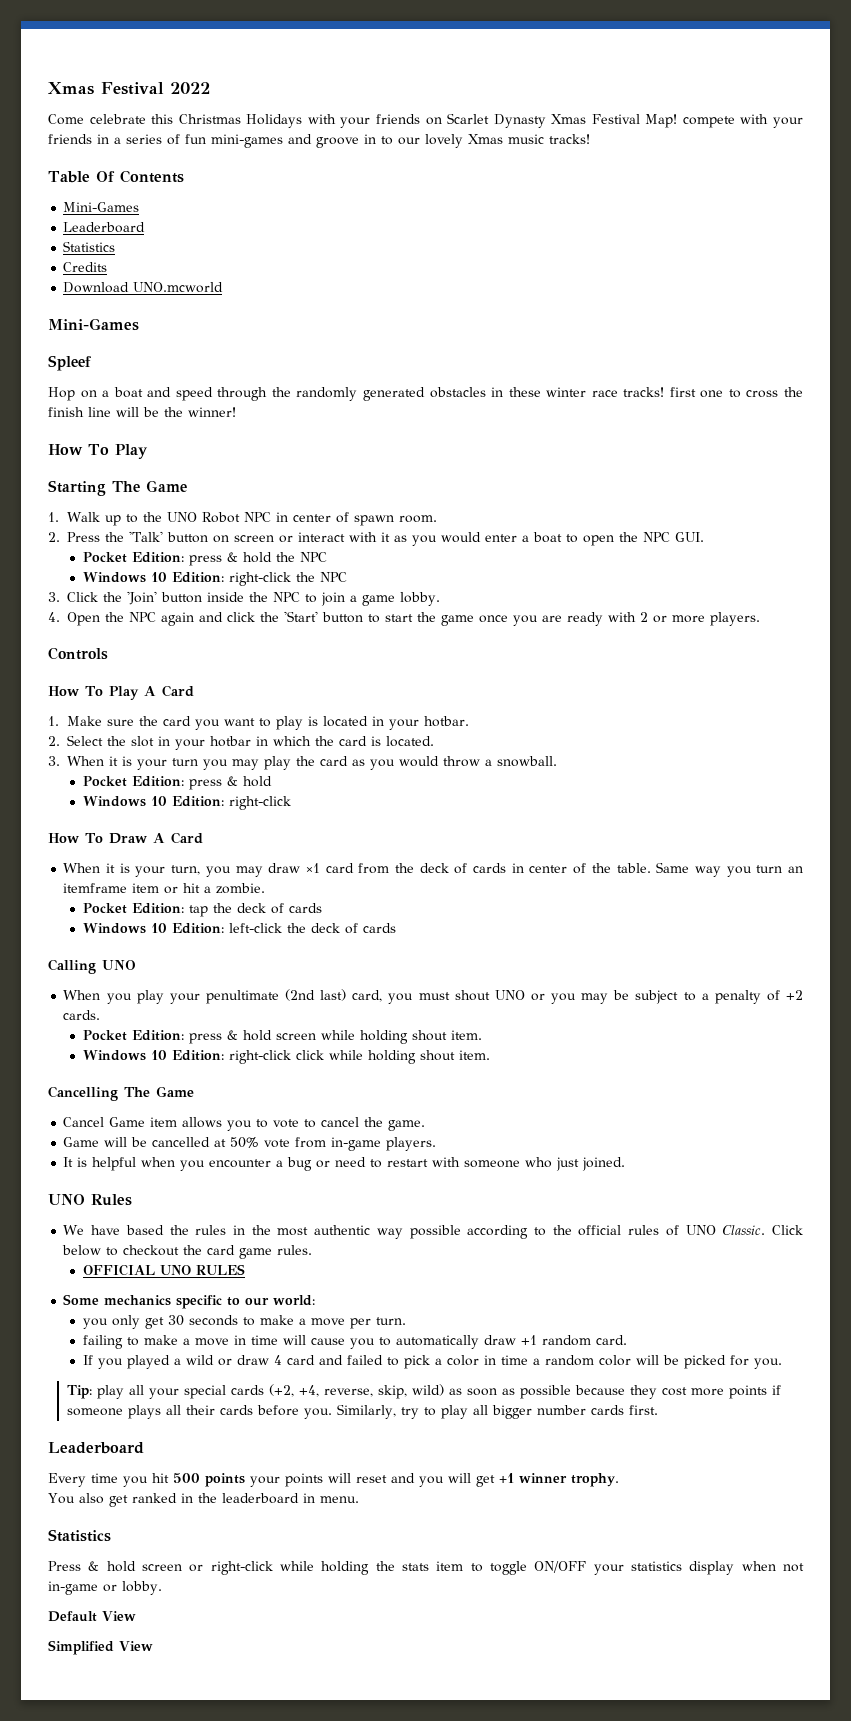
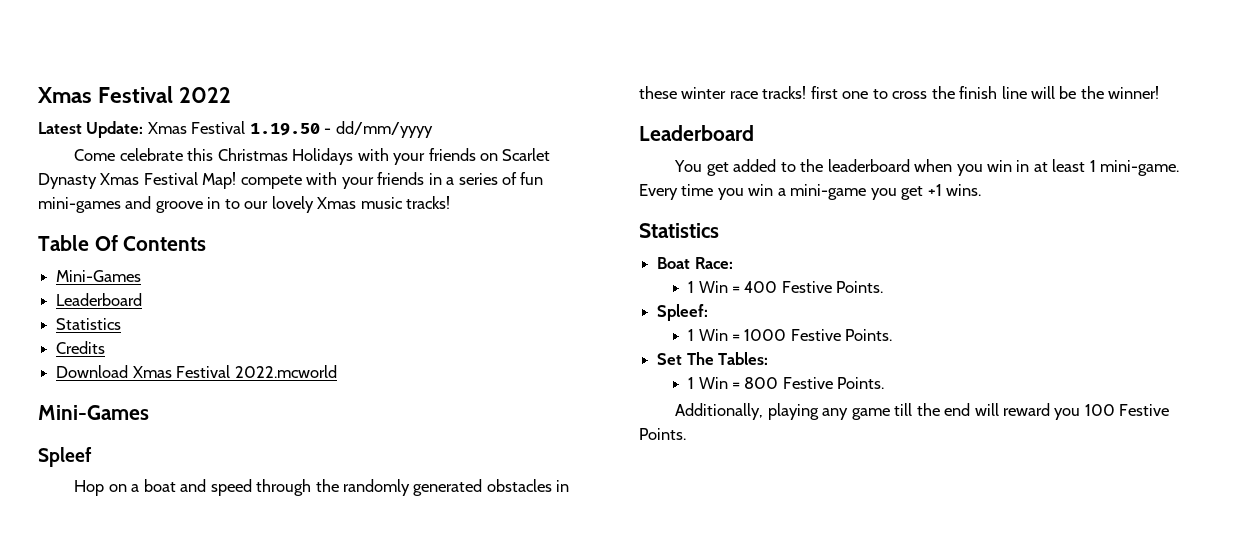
(210, 88) none -> [38,121,433,138] // Latest Update: Xmas Festival 1.19.50 - dd/mm/yyyy
[133,282,224,293] UNO.mcworld -> [132,365,337,378] Xmas Festival 2022.mcworld
[48,444,148,459] [48,480,187,496] [48,512,438,526] [48,531,705,546] [82,552,327,566] [82,572,347,586] [48,591,441,606] [48,611,761,626] [48,647,108,660] [48,685,194,700] [48,716,470,730] [48,735,435,750] [48,756,558,770] [82,776,272,790] [82,796,291,810] [48,832,203,844] [63,862,804,877] [63,883,266,894] [82,903,322,917] [82,923,396,934] [48,959,136,974] [63,989,804,1004] [63,1010,101,1020] [82,1030,482,1044] [82,1050,490,1064] [48,1086,194,1101] [63,1117,426,1131] [63,1137,437,1151] [63,1157,626,1171] [48,1194,132,1206] [63,1225,804,1239] [62,1245,313,1259] [82,1264,245,1276] [63,1294,316,1309] [82,1315,406,1329] [82,1335,627,1349] [82,1355,782,1369] [67,1384,782,1399] [67,1404,659,1419] [48,1442,144,1454] [48,1473,619,1487] [48,1493,359,1507] [48,1529,111,1542] [48,1561,805,1575] [48,1581,162,1595] [48,1611,136,1622] [48,1640,153,1655] How To Play // Starting The Game // 1. Walk up to the UNO Robot NPC in center of spawn room. // 2. Press the 'Talk' button on screen or interact with it as you would enter a boat to open the NPC GUI. // Pocket Edition: press & hold the NPC // Windows 10 Edition: right-click the NPC // 3. Click the 'Join' button inside the NPC to join a game lobby. // 4. Open the NPC again and click the 'Start' button to start the game once you are ready with 2 or more players. // Controls // How To Play A Card // 1. Make sure the card you want to play is located in your hotbar. // 2. Select the slot in your hotbar in which the card is located. // 3. When it is your turn you may play the card as you would throw a snowball. // Pocket Edition: press & hold // Windows 10 Edition: right-click // How To Draw A Card // When it is your turn, you may draw ×1 card from the deck of cards in center of the table. Same way you turn an itemframe item or hit a zombie. // Pocket Edition: tap the deck of cards // Windows 10 Edition: left-click the deck of cards // Calling UNO // When you play your penultimate (2nd last) card, you must shout UNO or you may be subject to a penalty of +2 cards. // Pocket Edition: press & hold screen while holding shout item. // Windows 10 Edition: right-click click while holding shout item. // Cancelling The Game // Cancel Game item allows you to vote to cancel the game. // Game will be cancelled at 50% vote from in-game players. // It is helpful when you encounter a bug or need to restart with someone who just joined. // UNO Rules // We have based the rules in the most authentic way possible according to the official rules of UNO Classic. Click below to checkout the card game rules. // OFFICIAL UNO RULES // Some mechanics specific to our world: // you only get 30 seconds to make a move per turn. // failing to make a move in time will cause you to automatically draw +1 random card. // If you played a wild or draw 4 card and failed to pick a color in time a random color will be picked for you. // Tip: play all your special cards (+2, +4, reverse, skip, wild) as soon as possible because they cost more points if someone plays all their cards before you. Similarly, try to play all bigger number cards first. // Leaderboard // Every time you hit 500 points your points will reset and you will get +1 winner trophy. // You also get ranked in the leaderboard in menu. // Statistics // Press & hold screen or right-click while holding the stats item to toggle ON/OFF your statistics display when not in-game or lobby. // Default View // Simplified View -> [639,125,754,141] [674,159,1180,176] [639,184,982,200] [639,223,719,238] [657,257,733,269] [688,281,884,293] [657,304,709,321] [688,329,893,341] [657,352,769,365] [688,377,885,389] [675,403,1170,420] [639,428,686,440] Leaderboard // You get added to the leaderboard when you win in at least 1 mini-game. Every time you win a mini-game you get +1 wins. // Statistics // Boat Race: // 1 Win = 400 Festive Points. // Spleef: // 1 Win = 1000 Festive Points. // Set The Tables: // 1 Win = 800 Festive Points. // Additionally, playing any game till the end will reward you 100 Festive Points.

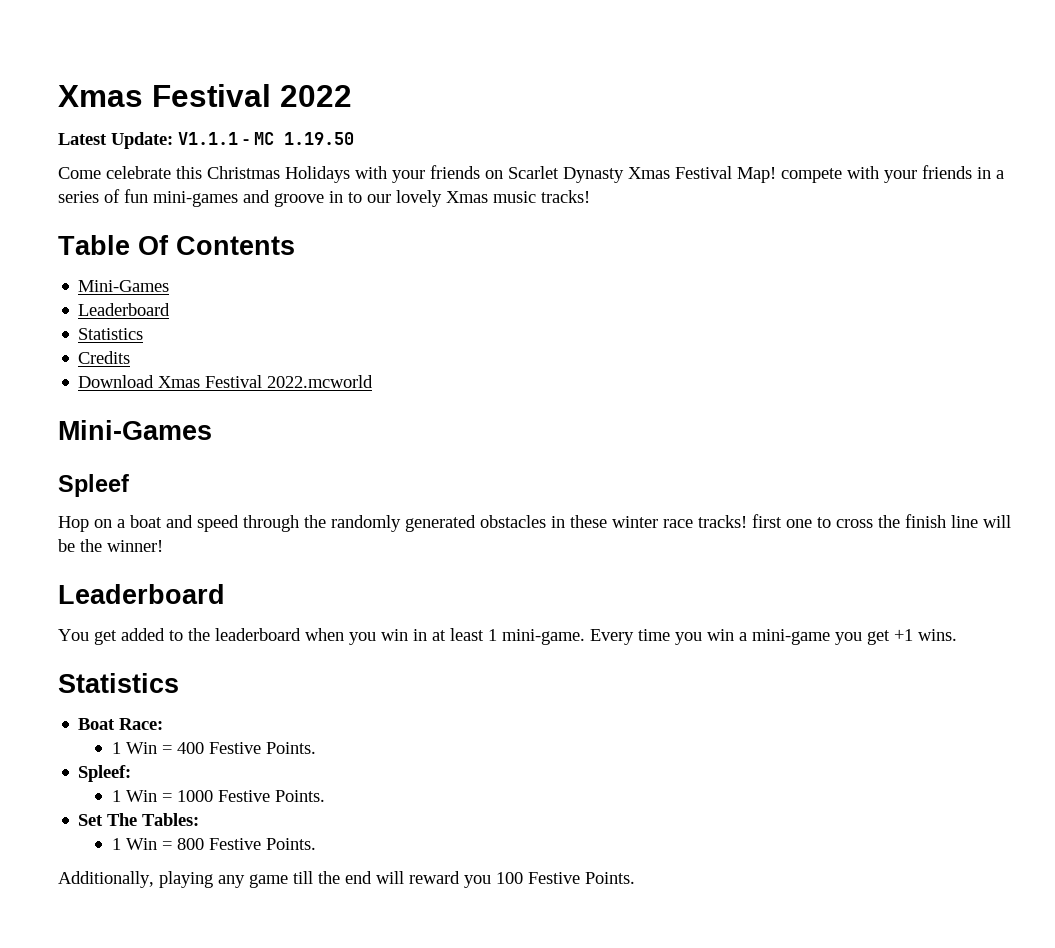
[147,121,246,134] Xmas Festival -> [178,132,274,145] V1.1.1 - MC
[324,121,433,138] - dd/mm/yyyy -> (354, 138) none

